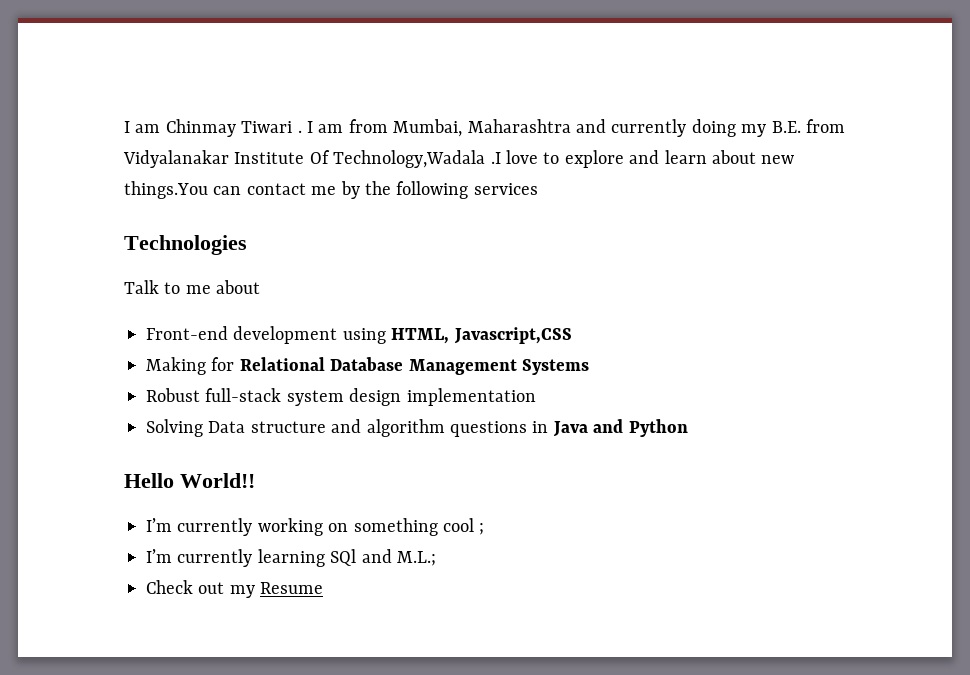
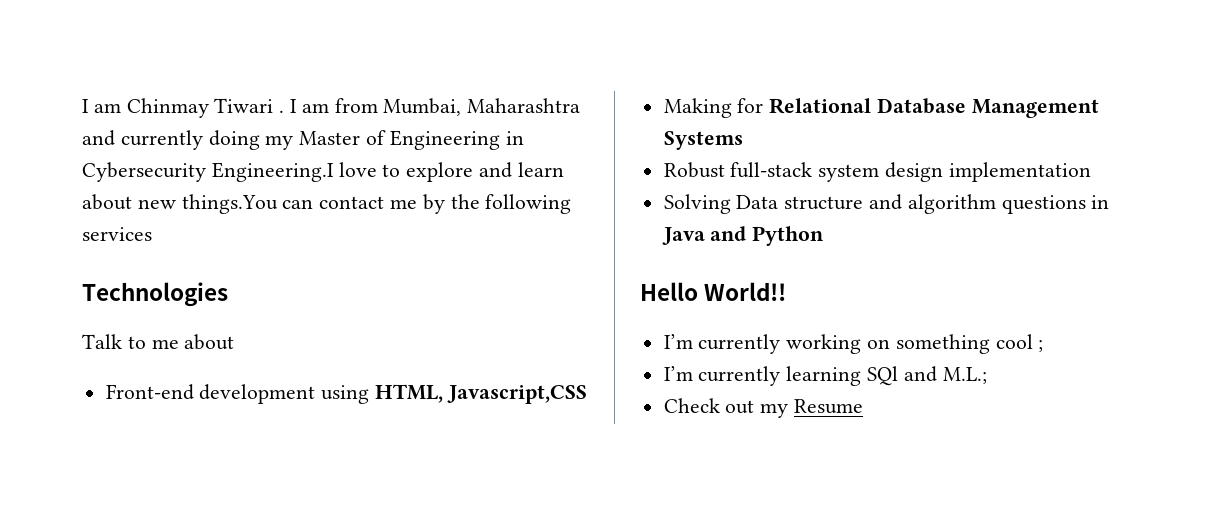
[771,119,845,133] [123,150,501,168] B.E. from Vidyalanakar Institute Of Technology,Wadala .I -> [299,130,524,150] [82,162,334,182] Master of Engineering in Cybersecurity Engineering.I

